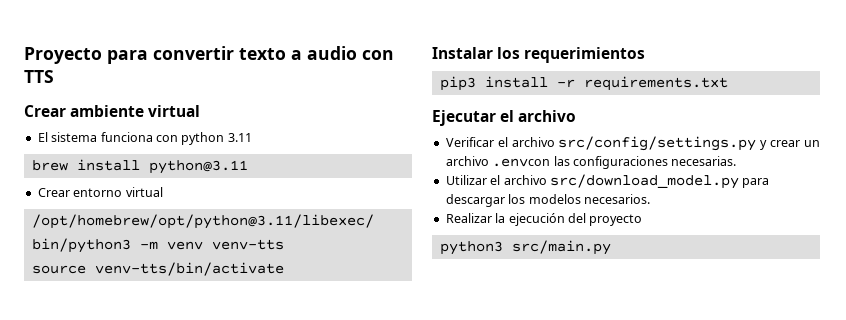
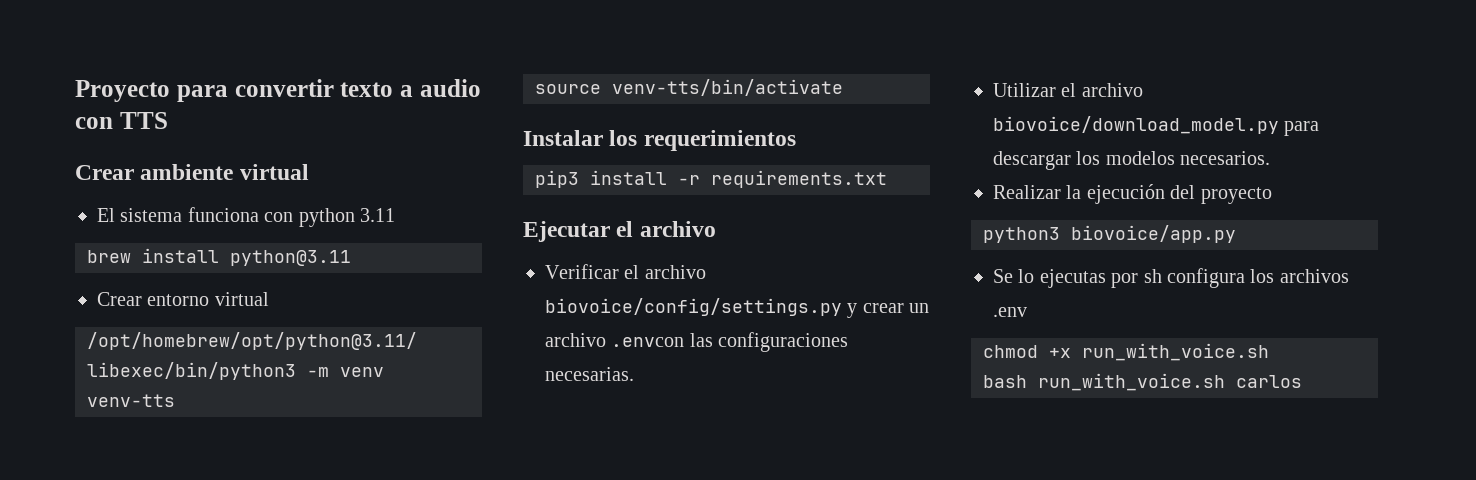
[558,136,757,151] src/config/settings.py -> [545,298,842,316] biovoice/config/settings.py
[549,174,739,189] src/download_model.py -> [993,116,1279,134] biovoice/download_model.py
[511,240,611,255] src/main.py -> [1071,225,1236,243] [993,268,1349,288] [993,307,1027,317] [983,343,1269,361] [983,373,1302,391] biovoice/app.py // Se lo ejecutas por sh configura los archivos .env // chmod +x run_with_voice.sh // bash run_with_voice.sh carlos

